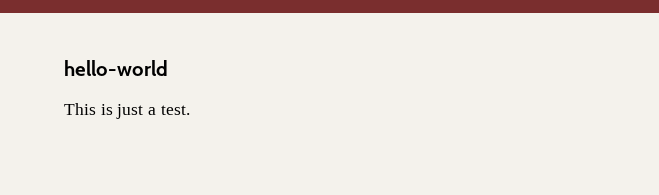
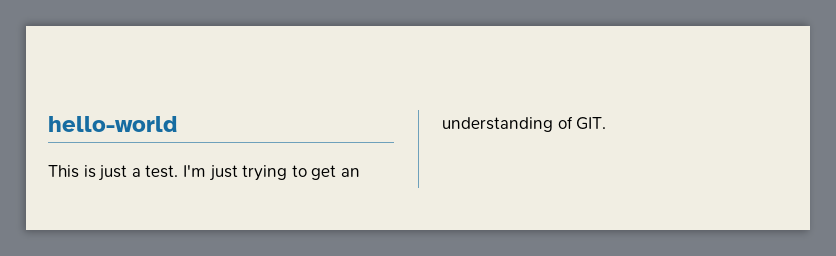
(190, 110) none -> [182,165,360,181] [442,116,607,132] I'm just trying to get an understanding of GIT.

